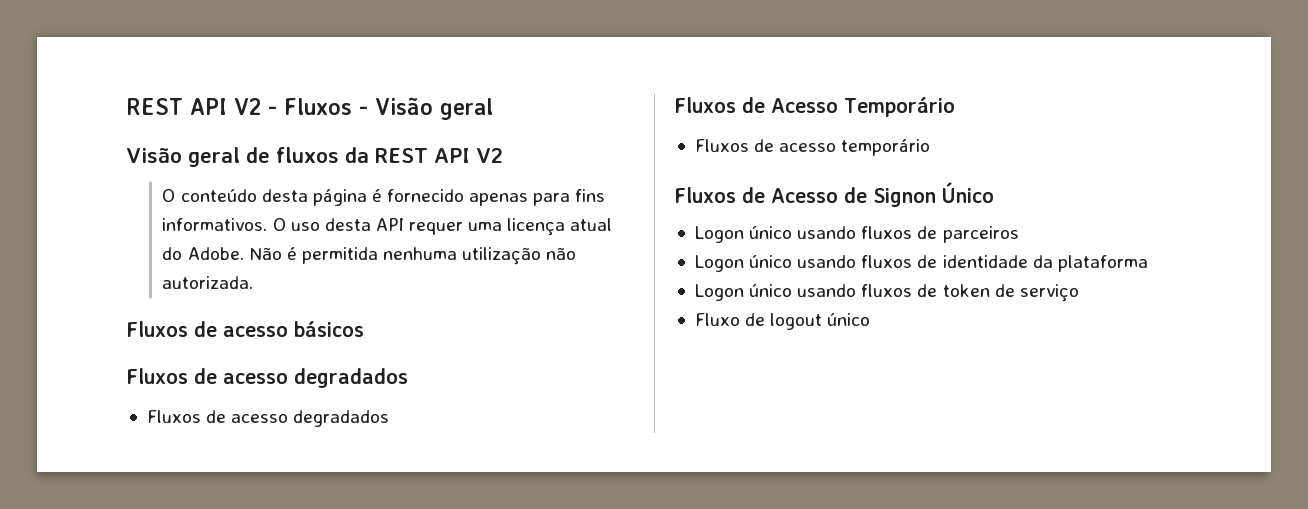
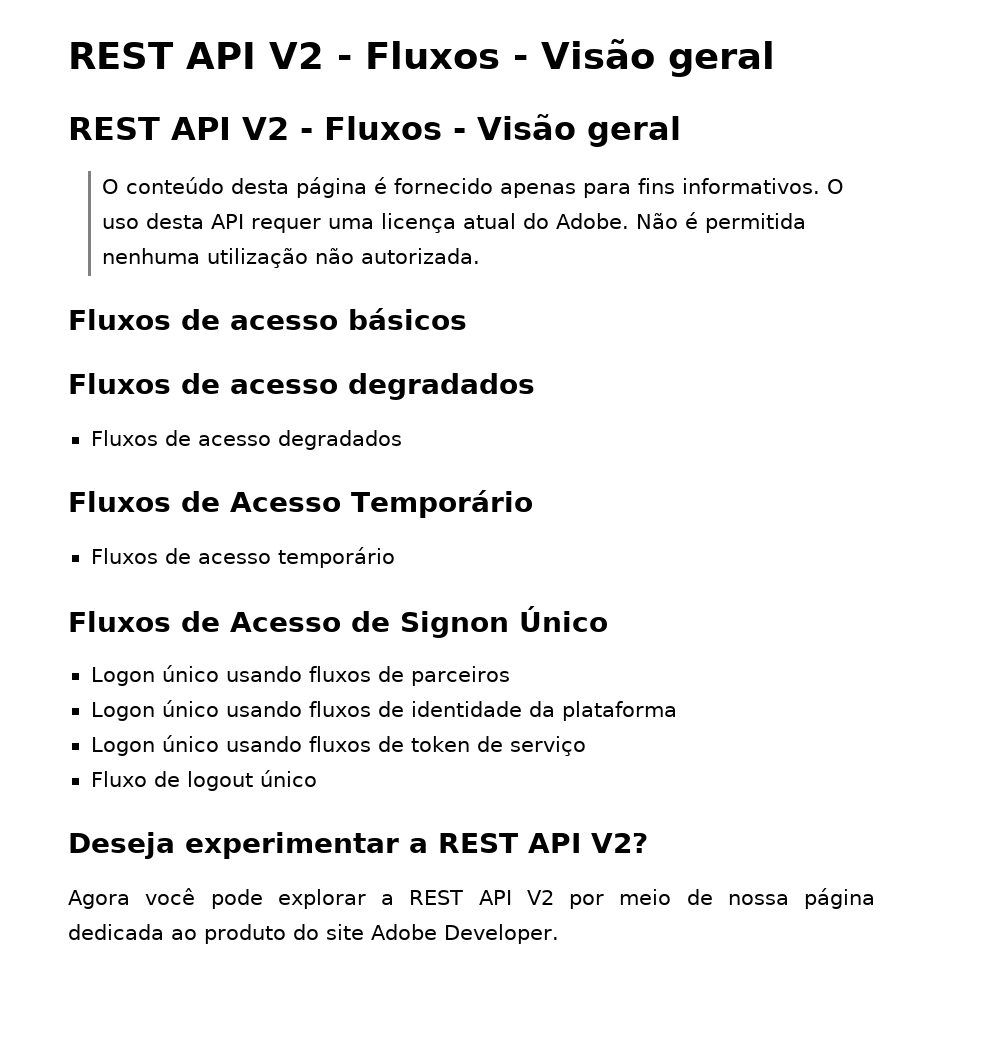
[126,97,493,120] [126,147,503,167] REST API V2 - Fluxos - Visão geral // Visão geral de fluxos da REST API V2 -> [68,39,775,77] [68,114,681,147] REST API V2 - Fluxos - Visão geral // REST API V2 - Fluxos - Visão geral
(871, 319) none -> [68,832,648,859] [68,888,875,909] [68,924,559,944] // Deseja experimentar a REST API V2? // Agora você pode explorar a REST API V2 por meio de nossa página dedicada ao produto do site Adobe Developer.

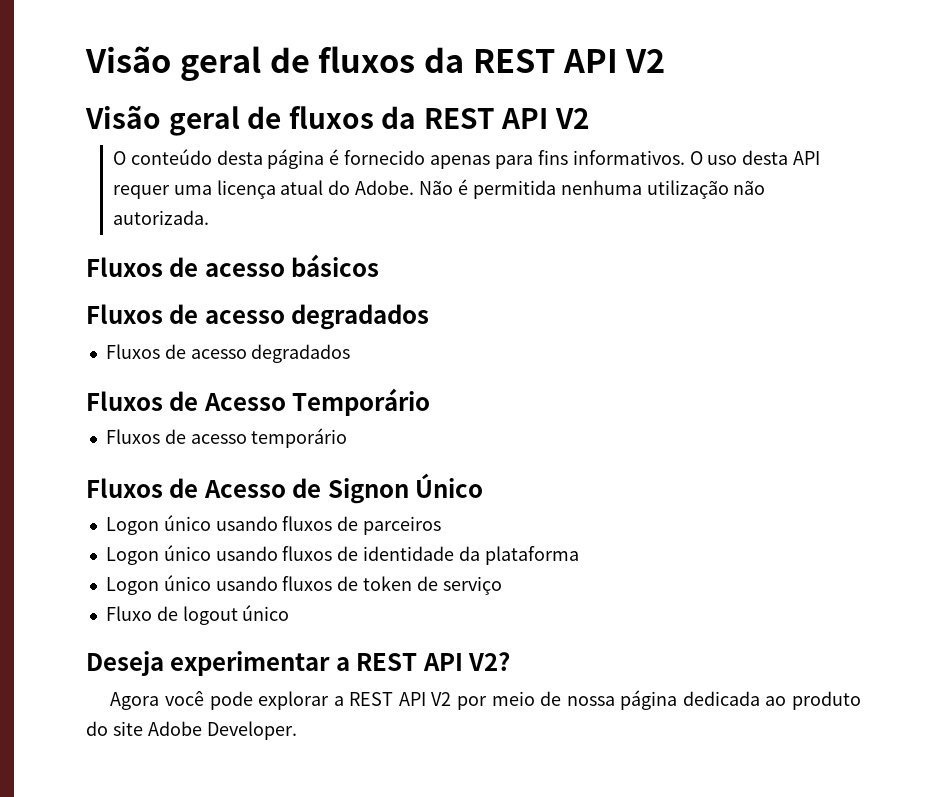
[68,39,775,77] [68,114,681,147] REST API V2 - Fluxos - Visão geral // REST API V2 - Fluxos - Visão geral -> [85,46,666,81] [85,105,590,136] Visão geral de fluxos da REST API V2 // Visão geral de fluxos da REST API V2

